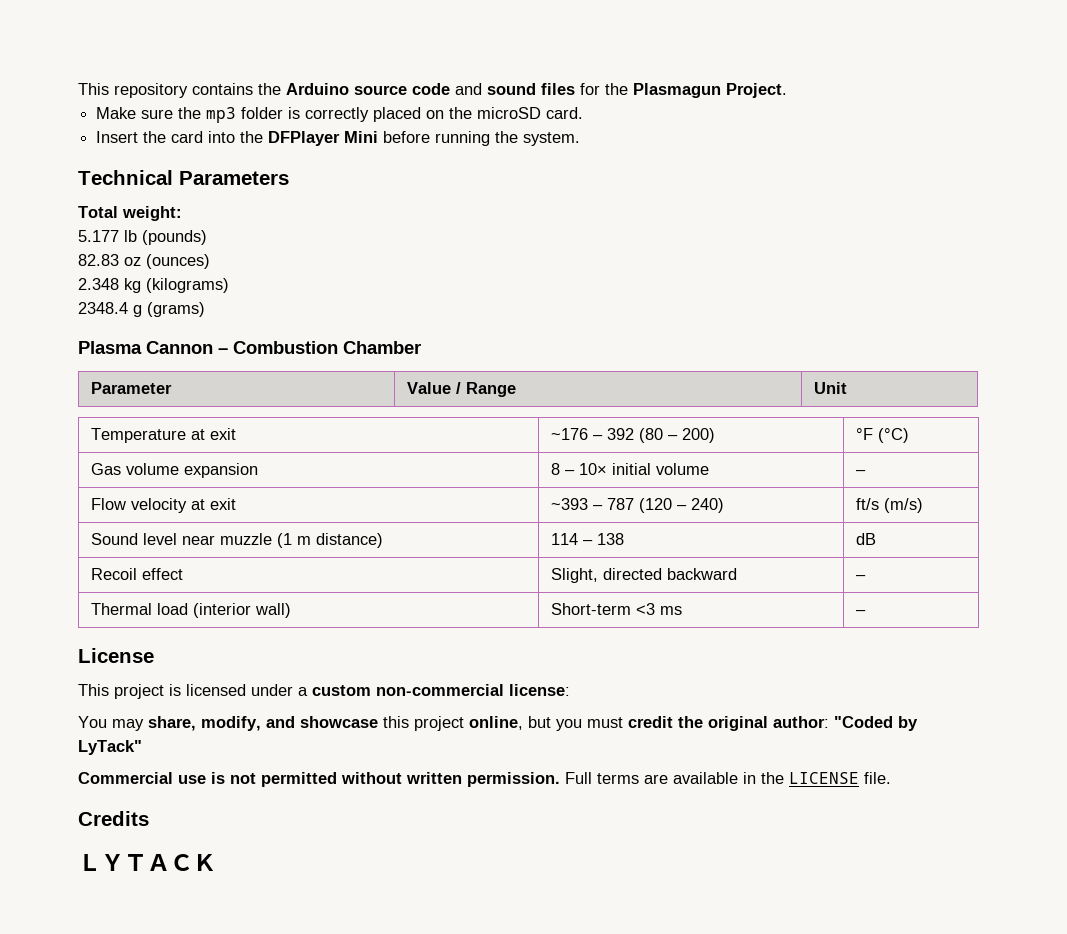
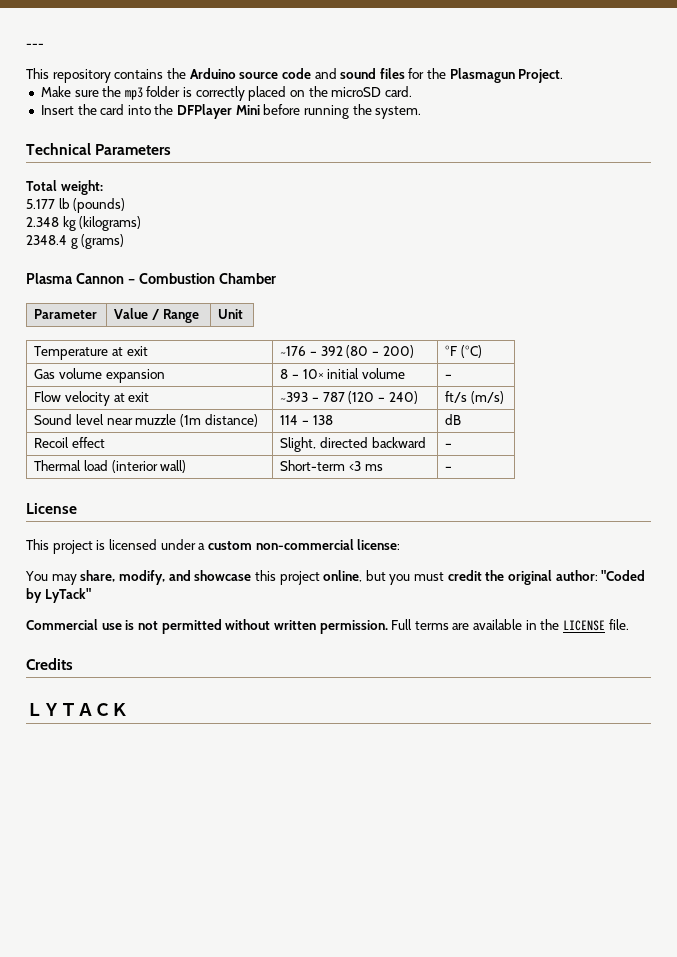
(78, 89) none -> [26,43,44,48] --- //
[78,254,210,269] // 82.83 oz (ounces) -> (126, 205) none
[276,533,311,548] (1 m -> [179,414,201,427] (1m

